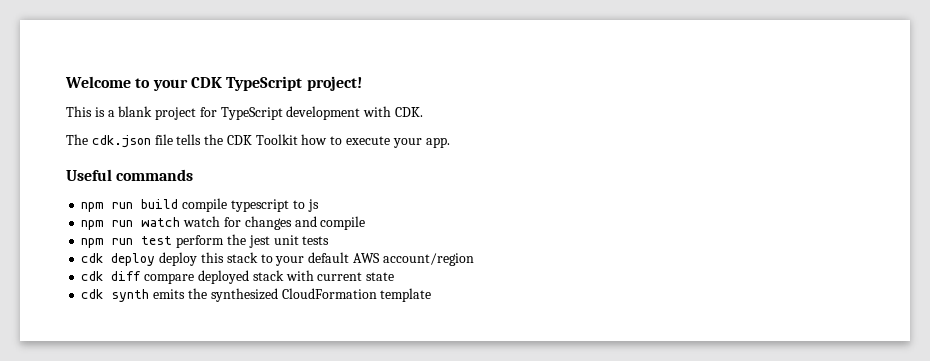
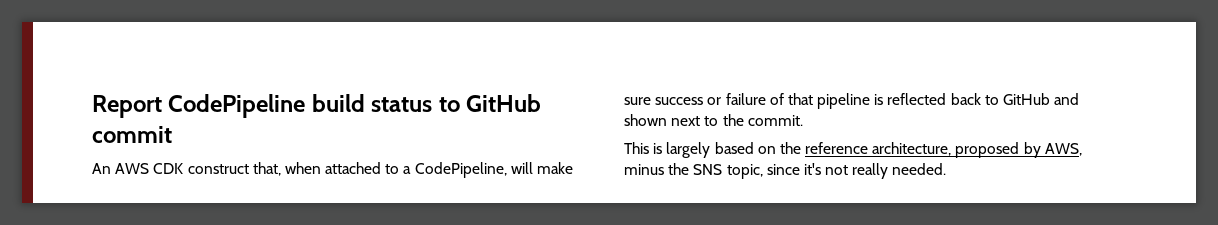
[65,76,362,91] [66,106,424,120] [66,134,450,148] [66,169,194,181] [81,198,319,212] [81,216,366,230] [81,234,330,248] [81,252,474,266] [81,270,395,284] [81,288,432,302] Welcome to your CDK TypeScript project! // This is a blank project for TypeScript development with CDK. // The cdk.json file tells the CDK Toolkit how to execute your app. // Useful commands // npm run build compile typescript to js // npm run watch watch for changes and compile // npm run test perform the jest unit tests // cdk deploy deploy this stack to your default AWS account/region // cdk diff compare deployed stack with current state // cdk synth emits the synthesized CloudFormation template -> [92,94,542,118] [92,126,172,143] [92,162,574,178] [624,93,1080,109] [624,114,803,126] [624,142,1082,158] [624,163,947,179] Report CodePipeline build status to GitHub commit // An AWS CDK construct that, when attached to a CodePipeline, will make sure success or failure of that pipeline is reflected back to GitHub and shown next to the commit. // This is largely based on the reference architecture, proposed by AWS, minus the SNS topic, since it's not really needed.

